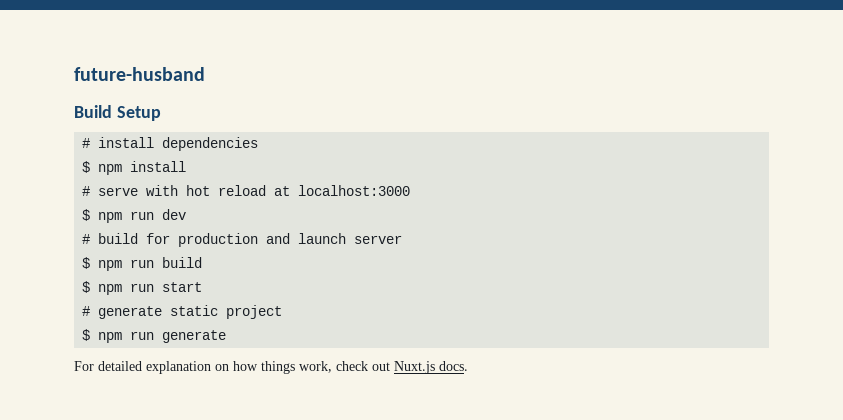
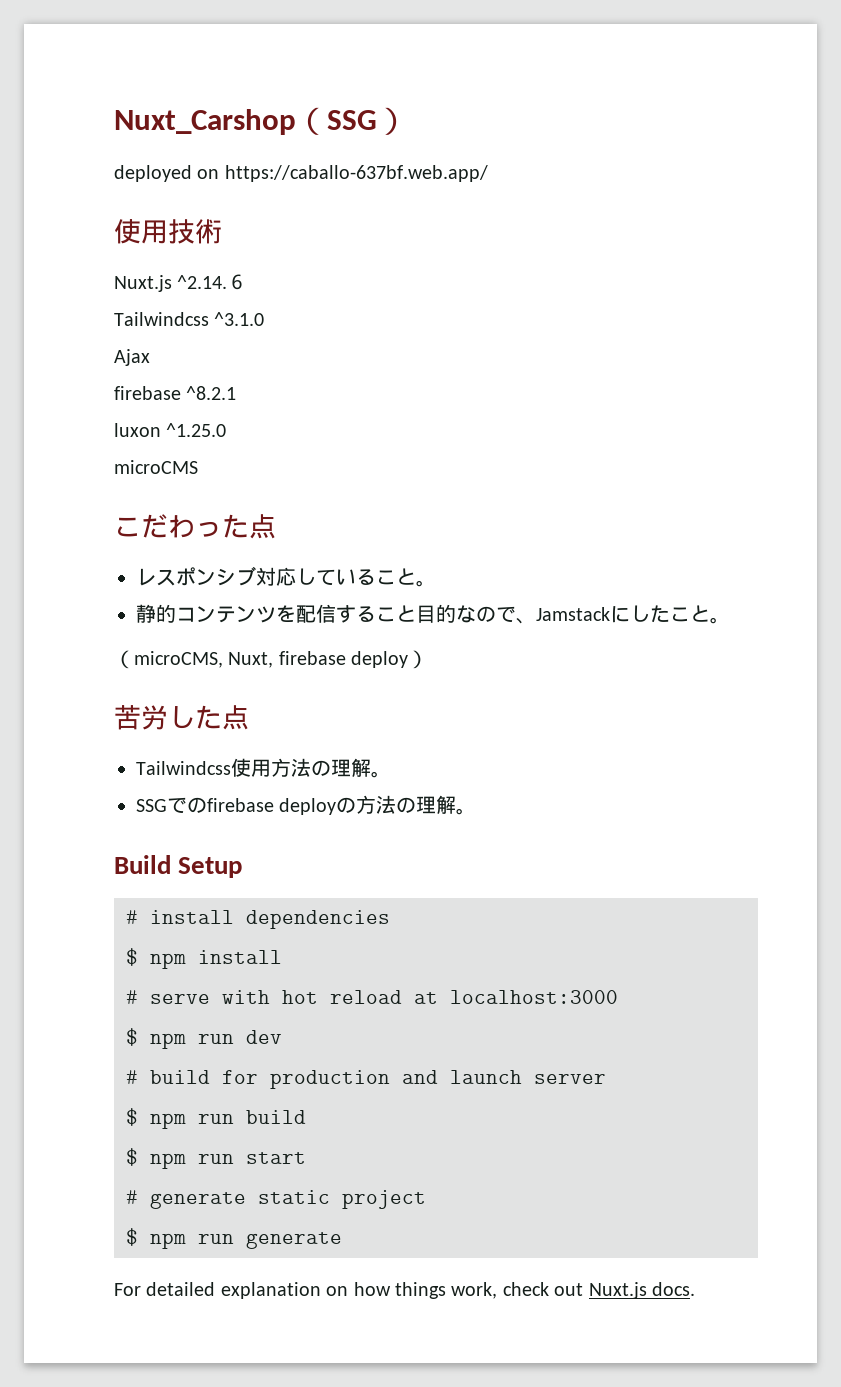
[74,67,205,81] future-husband -> [114,107,408,135] [114,165,488,182] [114,219,222,244] [114,274,248,292] [114,312,265,326] [114,349,150,366] [114,386,237,400] [114,423,227,437] [114,460,198,474] [114,514,276,539] [136,566,436,587] [136,604,730,624] [114,650,429,669] [114,705,249,730] [136,758,391,778] [136,795,477,815] Nuxt_Carshop（SSG） // deployed on https://caballo-637bf.web.app/ // 使用技術 // Nuxt.js ^2.14.６ // Tailwindcss ^3.1.0 // Ajax // firebase ^8.2.1 // luxon ^1.25.0 // microCMS // こだわった点 // レスポンシブ対応していること。 // 静的コンテンツを配信すること目的なので、Jamstackにしたこと。 // （microCMS, Nuxt, firebase deploy） // 苦労した点 // Tailwindcss使用方法の理解。 // SSGでのfirebase deployの方法の理解。

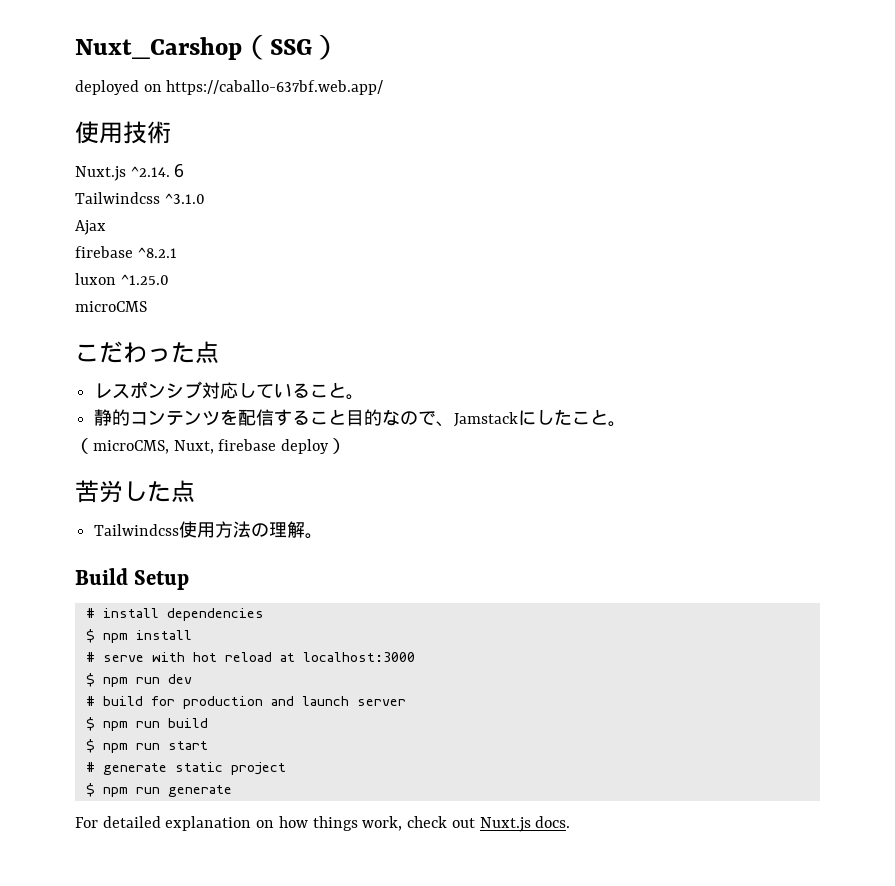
[136,795,477,815] // SSGでのfirebase deployの方法の理解。 -> (324, 536) none

